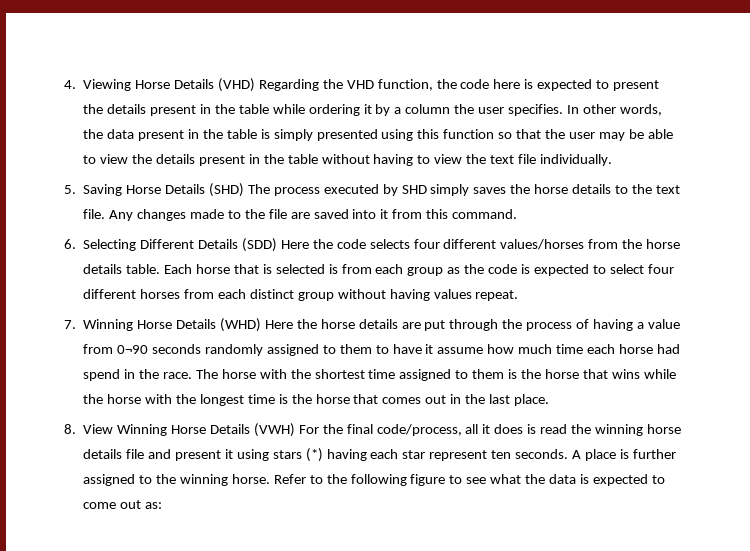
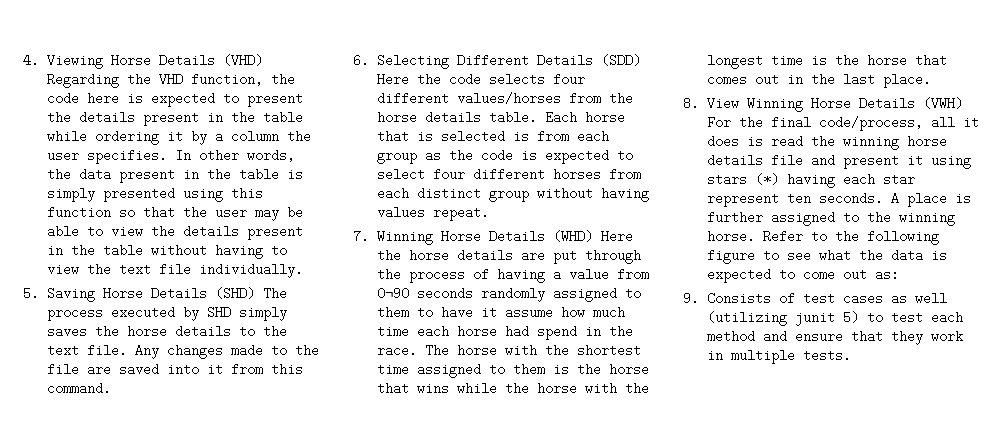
(163, 505) none -> [683,292,947,305] [706,311,963,326] [706,330,963,345] [706,349,851,364] // 9. Consists of test cases as well (utilizing junit 5) to test each method and ensure that they work in multiple tests.

